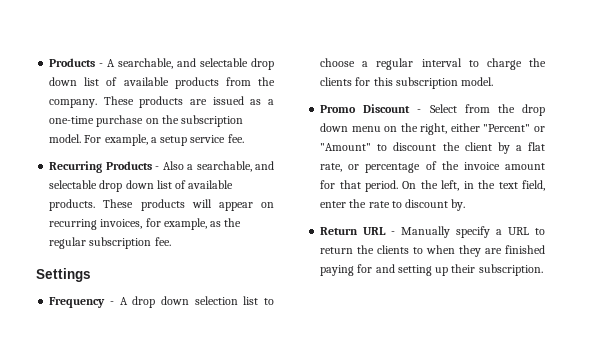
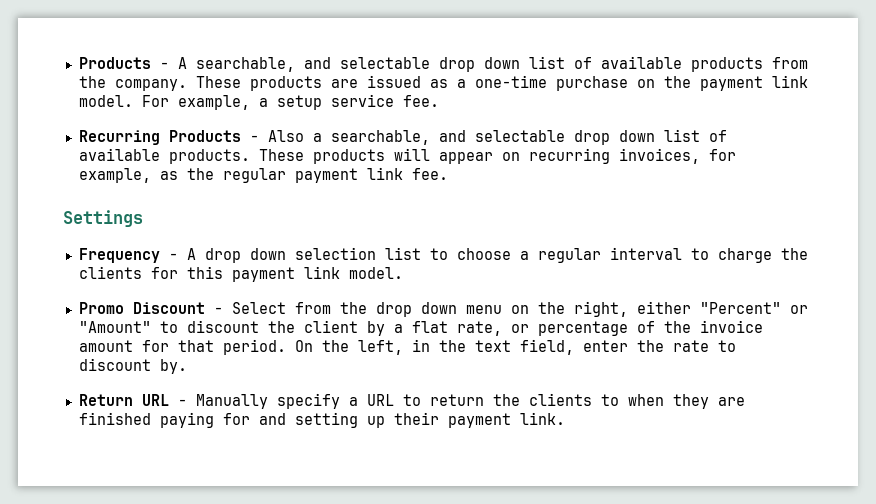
[181,115,244,127] subscription -> [699,75,808,91] payment link
[89,237,152,249] subscription -> [294,167,403,183] payment link
[395,77,458,89] subscription -> [231,266,340,282] payment link
[478,264,543,276] subscription. -> [447,412,565,428] payment link.

